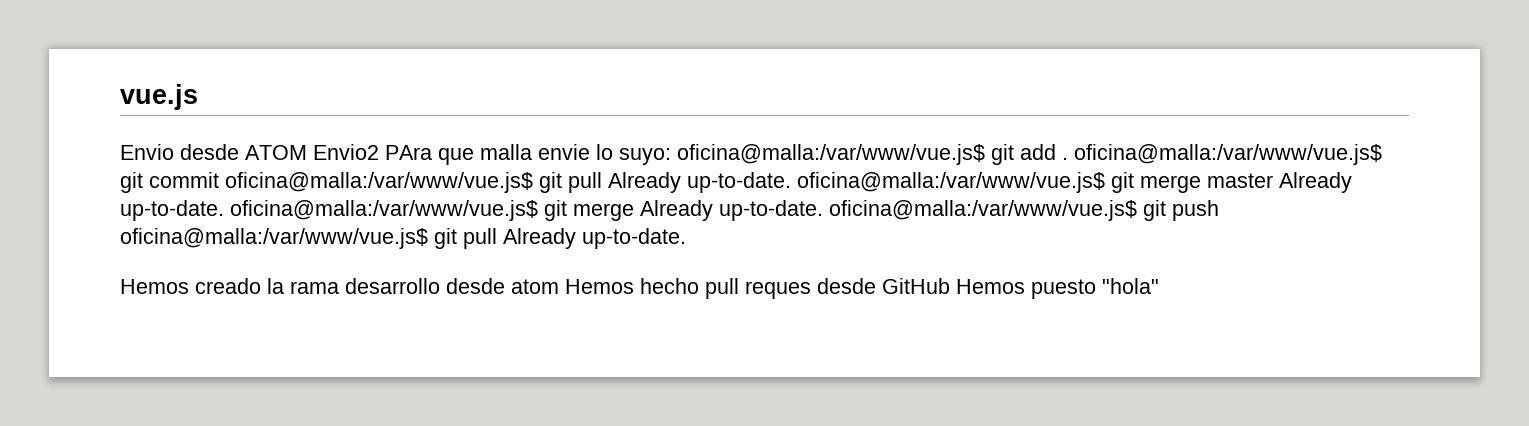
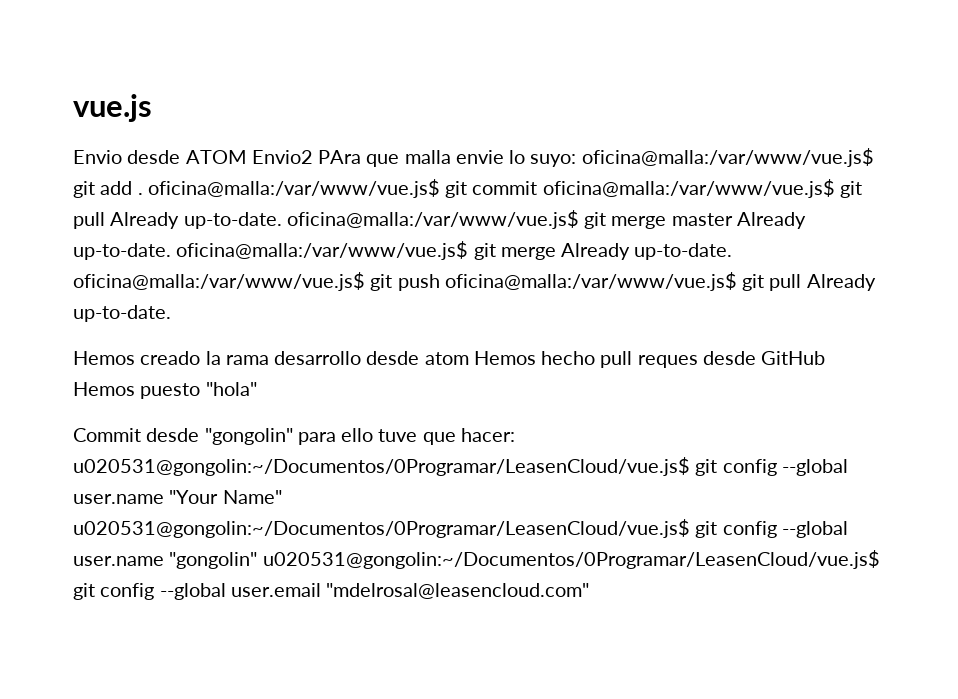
(1159, 286) none -> [73,428,515,445] [73,457,848,476] [73,490,282,504] [73,519,848,538] [73,550,880,569] [73,583,590,600] // Commit desde "gongolin" para ello tuve que hacer: u020531@gongolin:~/Documentos/0Programar/LeasenCloud/vue.js$ git config --global user.name "Your Name" u020531@gongolin:~/Documentos/0Programar/LeasenCloud/vue.js$ git config --global user.name "gongolin" u020531@gongolin:~/Documentos/0Programar/LeasenCloud/vue.js$ git config --global user.email "mdelrosal@leasencloud.com"

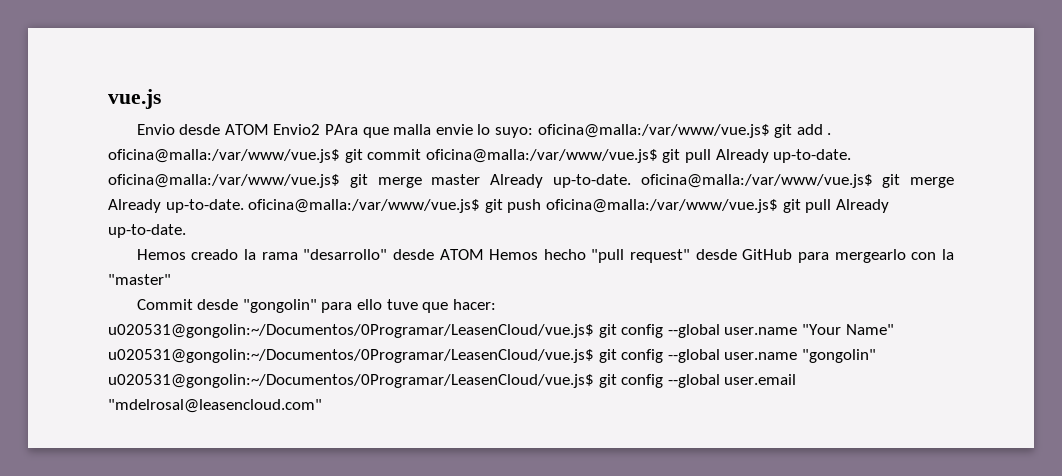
[274,351,826,368] [73,382,257,399] desarrollo desde atom Hemos hecho pull reques desde GitHub Hemos puesto "hola" -> [303,249,954,263] [108,274,171,285] "desarrollo" desde ATOM Hemos hecho "pull request" desde GitHub para mergearlo con la "master"

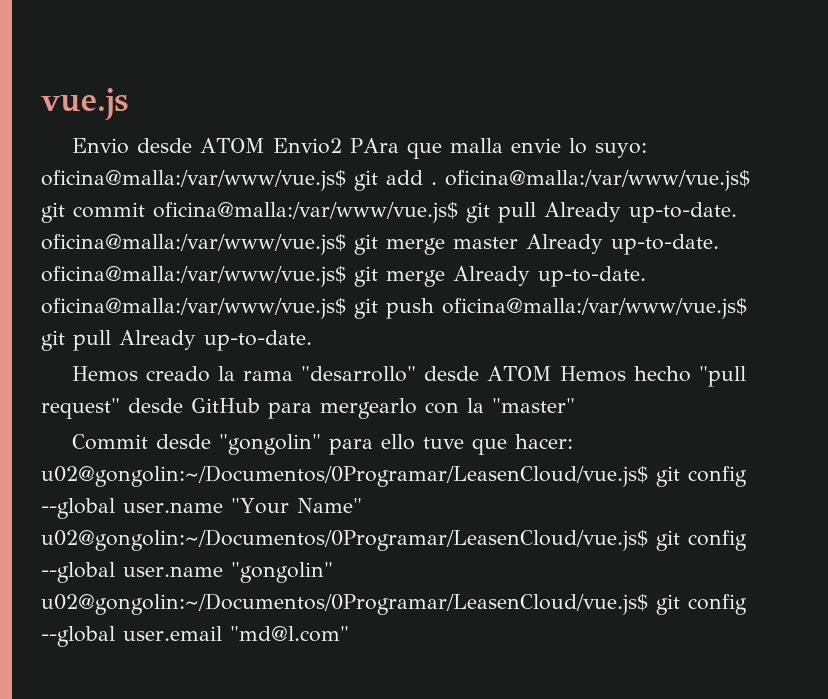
[108,324,594,338] u020531@gongolin:~/Documentos/0Programar/LeasenCloud/vue.js$ -> [41,465,648,487] u02@gongolin:~/Documentos/0Programar/LeasenCloud/vue.js$
[108,349,594,363] u020531@gongolin:~/Documentos/0Programar/LeasenCloud/vue.js$ -> [41,529,648,551] u02@gongolin:~/Documentos/0Programar/LeasenCloud/vue.js$
[108,374,594,388] u020531@gongolin:~/Documentos/0Programar/LeasenCloud/vue.js$ -> [41,593,648,615] u02@gongolin:~/Documentos/0Programar/LeasenCloud/vue.js$
[108,399,322,413] "mdelrosal@leasencloud.com" -> [229,626,349,642] "md@l.com"

